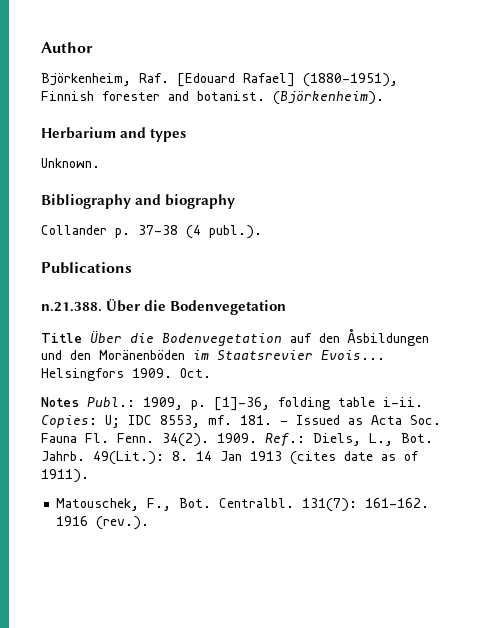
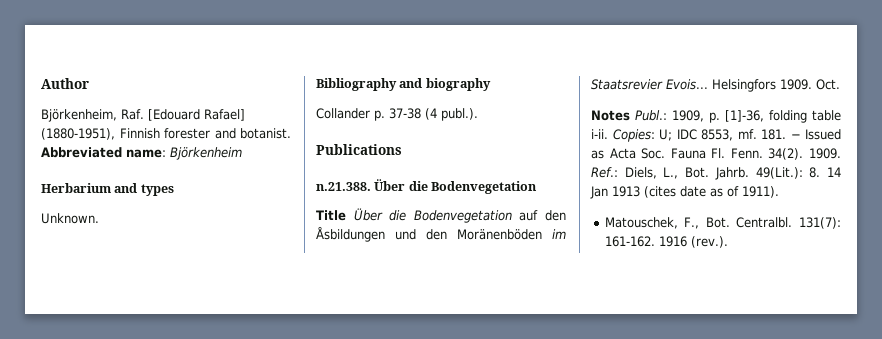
[273,91,384,105] (Björkenheim). -> [41,147,242,160] Abbreviated name: Björkenheim

